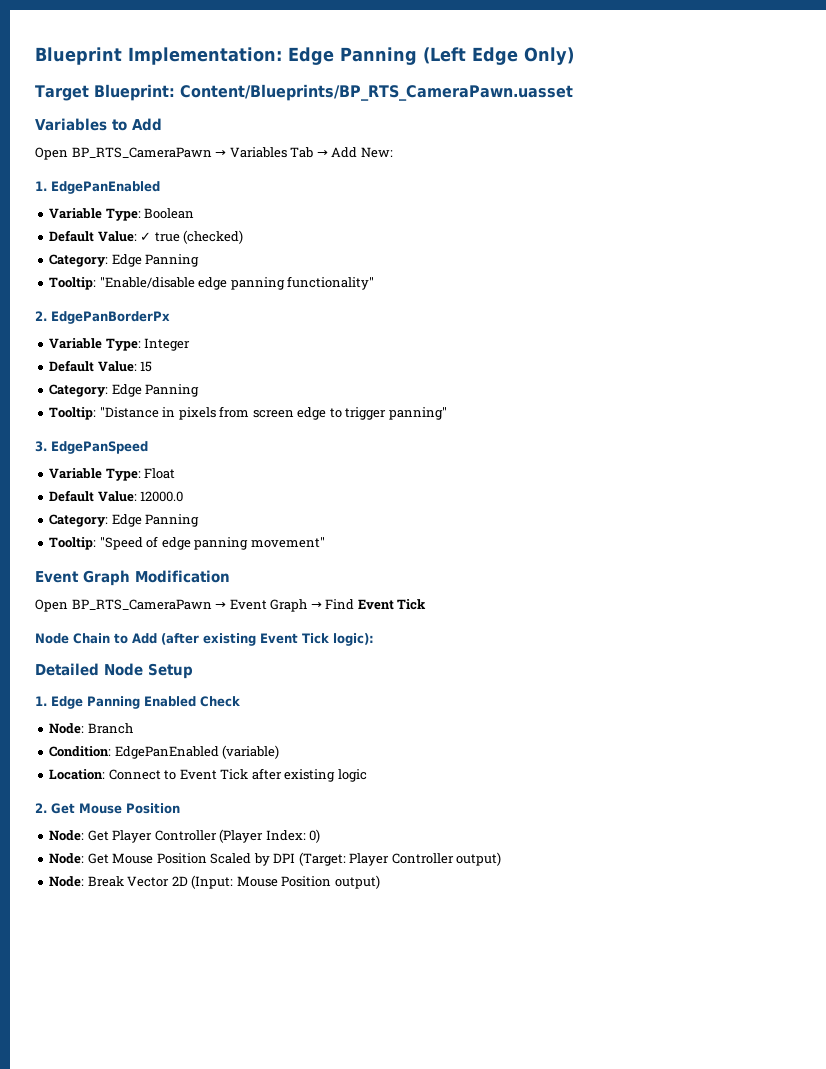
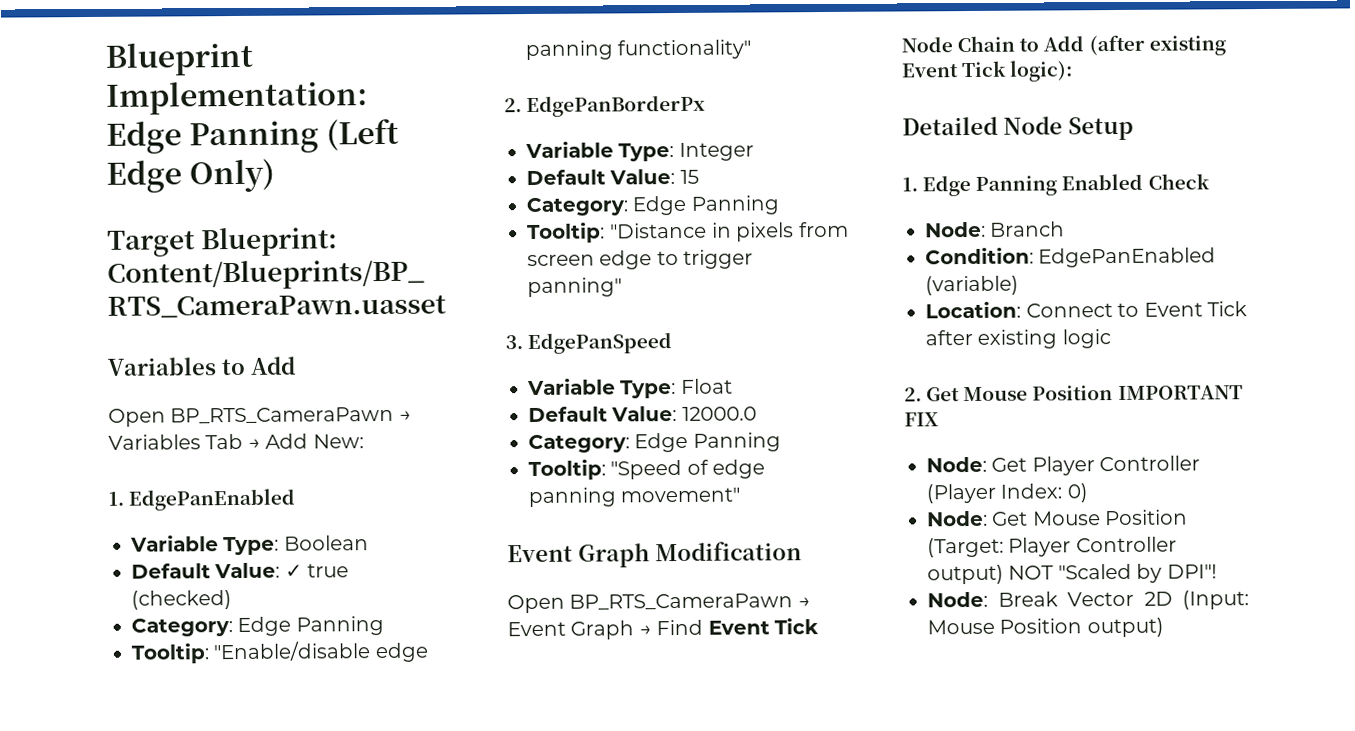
(180, 808) none -> [1117,385,1243,401] [904,412,939,427] IMPORTANT FIX
[210,853,296,866] Scaled by DPI -> (1189, 517) none
(502, 859) none -> [1008,563,1217,583] NOT "Scaled by DPI"!

